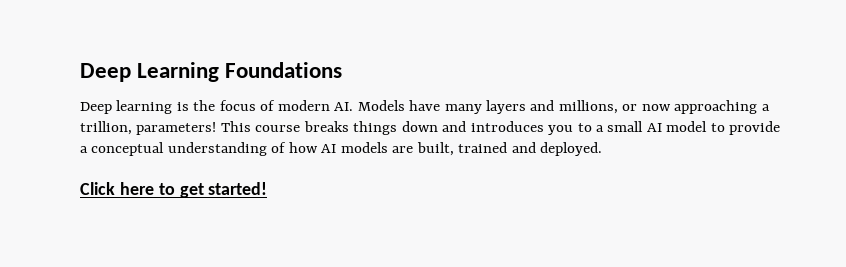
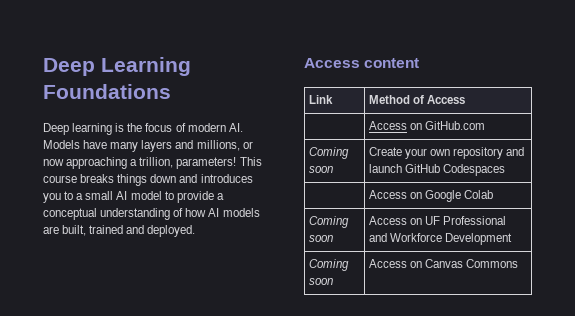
[80,182,268,198] Click here to get started! -> [304,58,420,68] [308,95,333,104] [368,95,466,104] [368,121,486,130] [308,147,349,159] [308,166,333,173] [368,147,525,159] [368,164,506,176] [368,190,494,202] [308,216,349,228] [308,235,333,242] [368,216,507,225] [368,233,513,245] [308,259,349,271] [308,278,333,285] [368,259,519,268] Access content // Link | Method of Access // | Access on GitHub.com // Coming soon | Create your own repository and launch GitHub Codespaces // | Access on Google Colab // Coming soon | Access on UF Professional and Workforce Development // Coming soon | Access on Canvas Commons

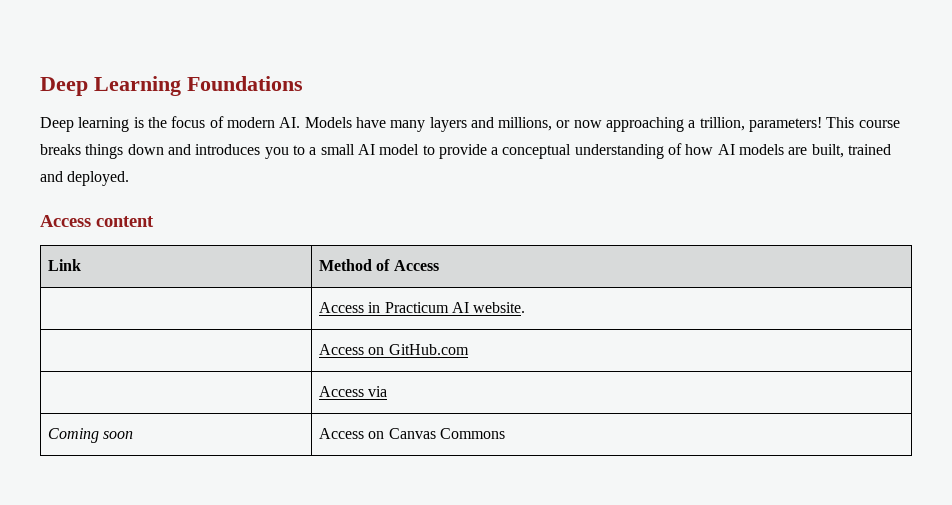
[410,121,486,130] [308,147,349,159] [308,166,333,173] [368,147,525,159] [368,164,506,176] [368,190,494,202] [308,216,349,228] [308,235,333,242] [368,216,507,225] [368,233,513,245] on GitHub.com // Coming soon | Create your own repository and launch GitHub Codespaces // | Access on Google Colab // Coming soon | Access on UF Professional and Workforce Development -> [368,302,526,313] [319,344,469,355] [319,386,388,397] in Practicum AI website. // | Access on GitHub.com // | Access via

